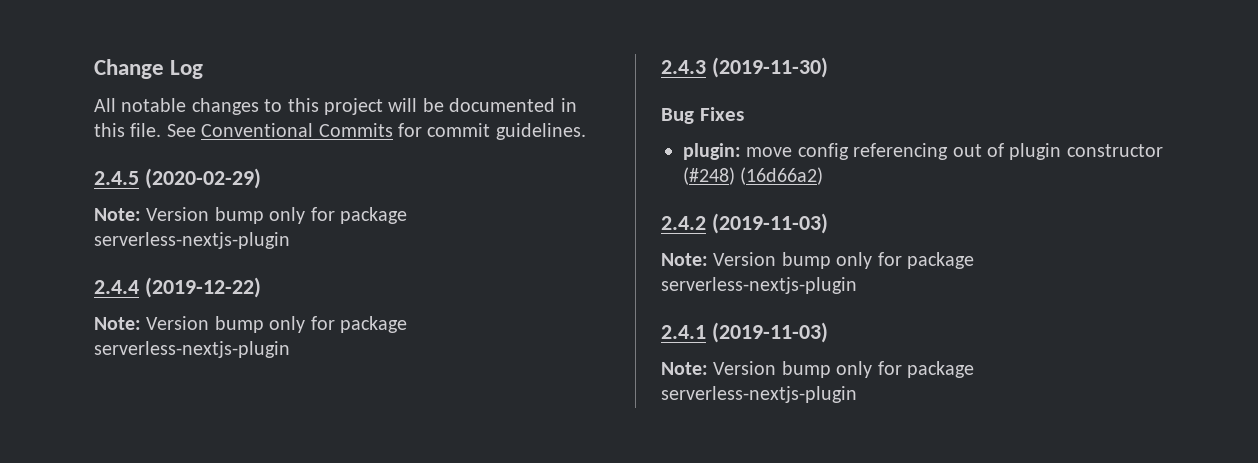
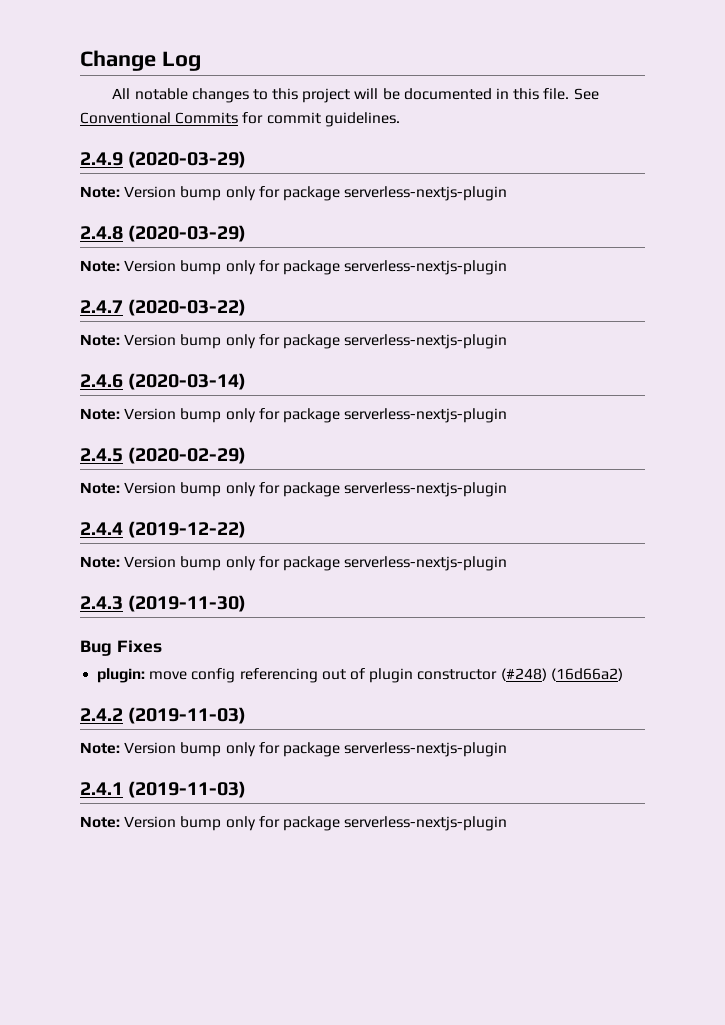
(586, 131) none -> [80,151,247,168] [80,186,508,201] [80,225,247,242] [80,260,508,275] [80,299,247,316] [80,334,508,349] [80,373,247,390] [80,408,508,423] // 2.4.9 (2020-03-29) // Note: Version bump only for package serverless-nextjs-plugin // 2.4.8 (2020-03-29) // Note: Version bump only for package serverless-nextjs-plugin // 2.4.7 (2020-03-22) // Note: Version bump only for package serverless-nextjs-plugin // 2.4.6 (2020-03-14) // Note: Version bump only for package serverless-nextjs-plugin

